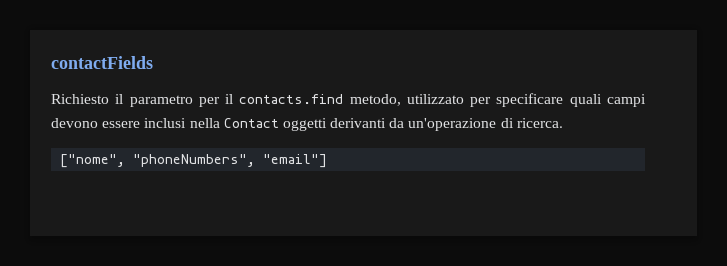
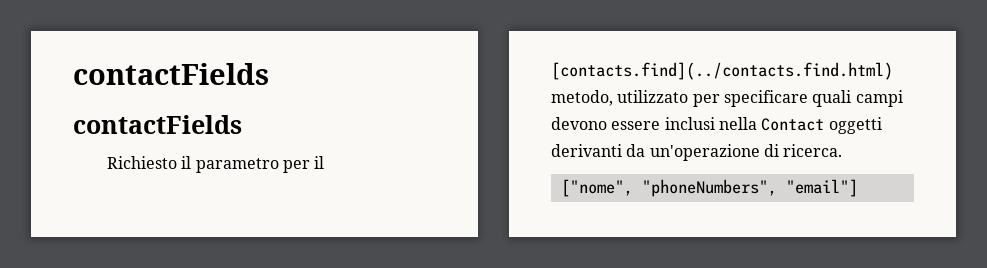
[51,56,153,69] contactFields -> [73,63,269,85] [73,115,242,134] contactFields // contactFields
[239,94,344,104] contacts.find -> [551,62,893,80] [contacts.find](../contacts.find.html)

